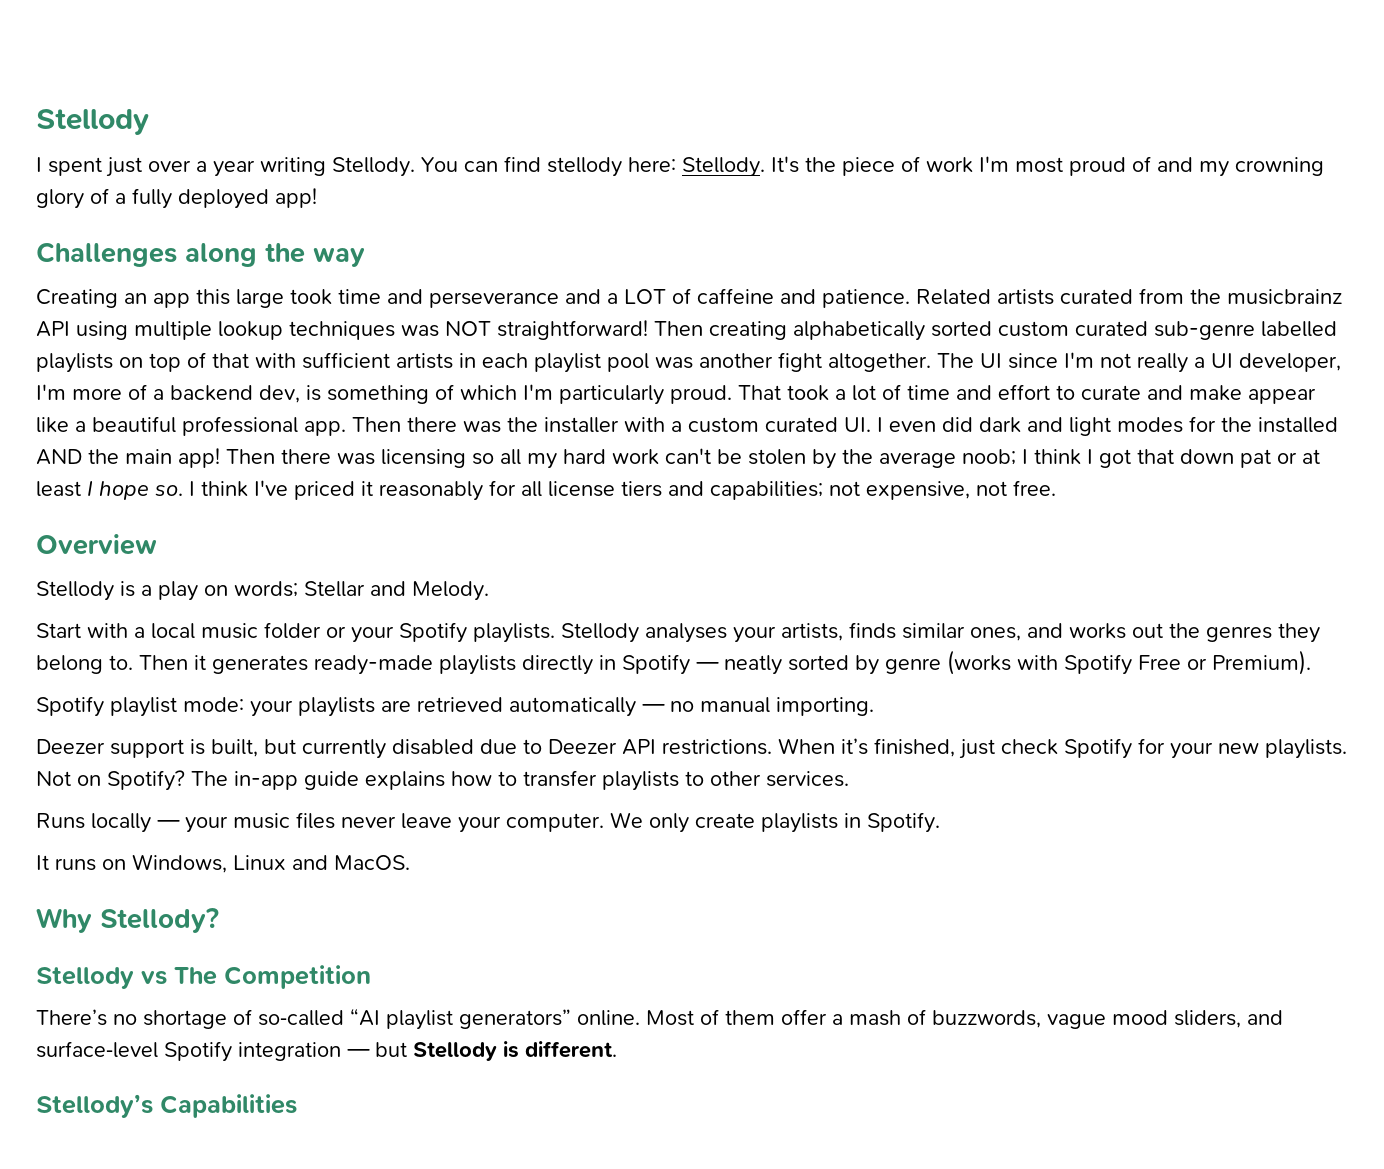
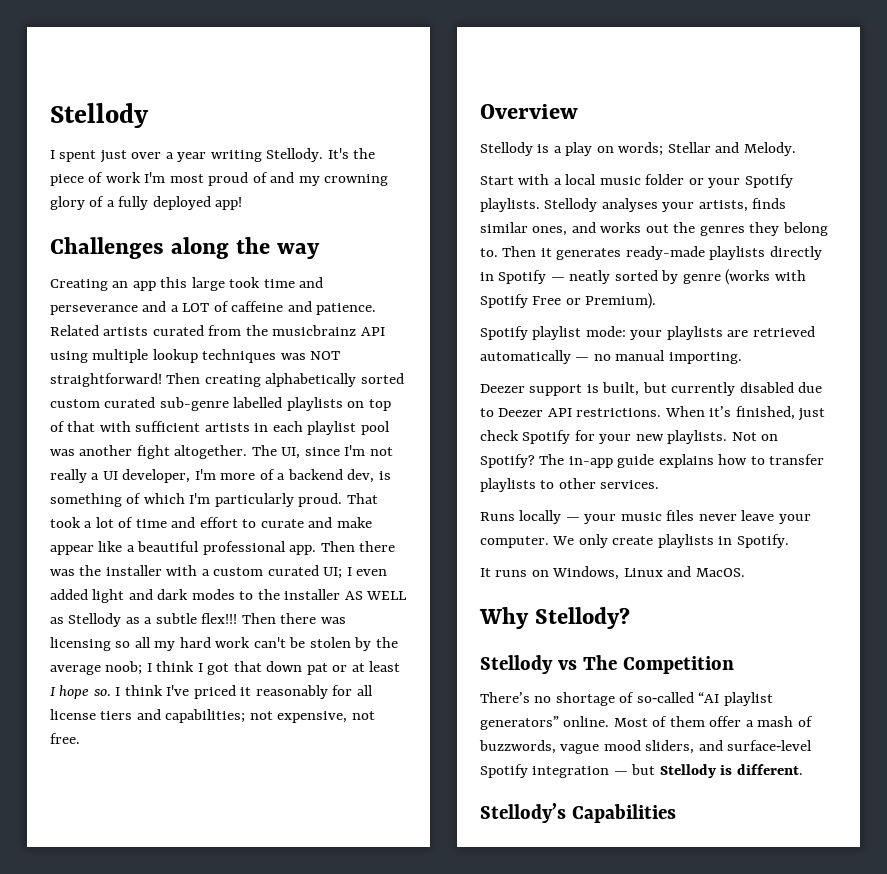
[421,156,765,177] You can find stellody here: Stellody. -> (324, 155) none
[980,353,1002,368] UI -> [281,447,301,459] UI,
[844,417,871,432] UI. -> [323,567,343,579] UI;
[942,416,1338,436] [36,448,220,468] did dark and light modes for the installed AND the main app! -> [50,589,408,603] [50,613,238,627] added light and dark modes to the installer AS WELL as Stellody as a subtle flex!!!

